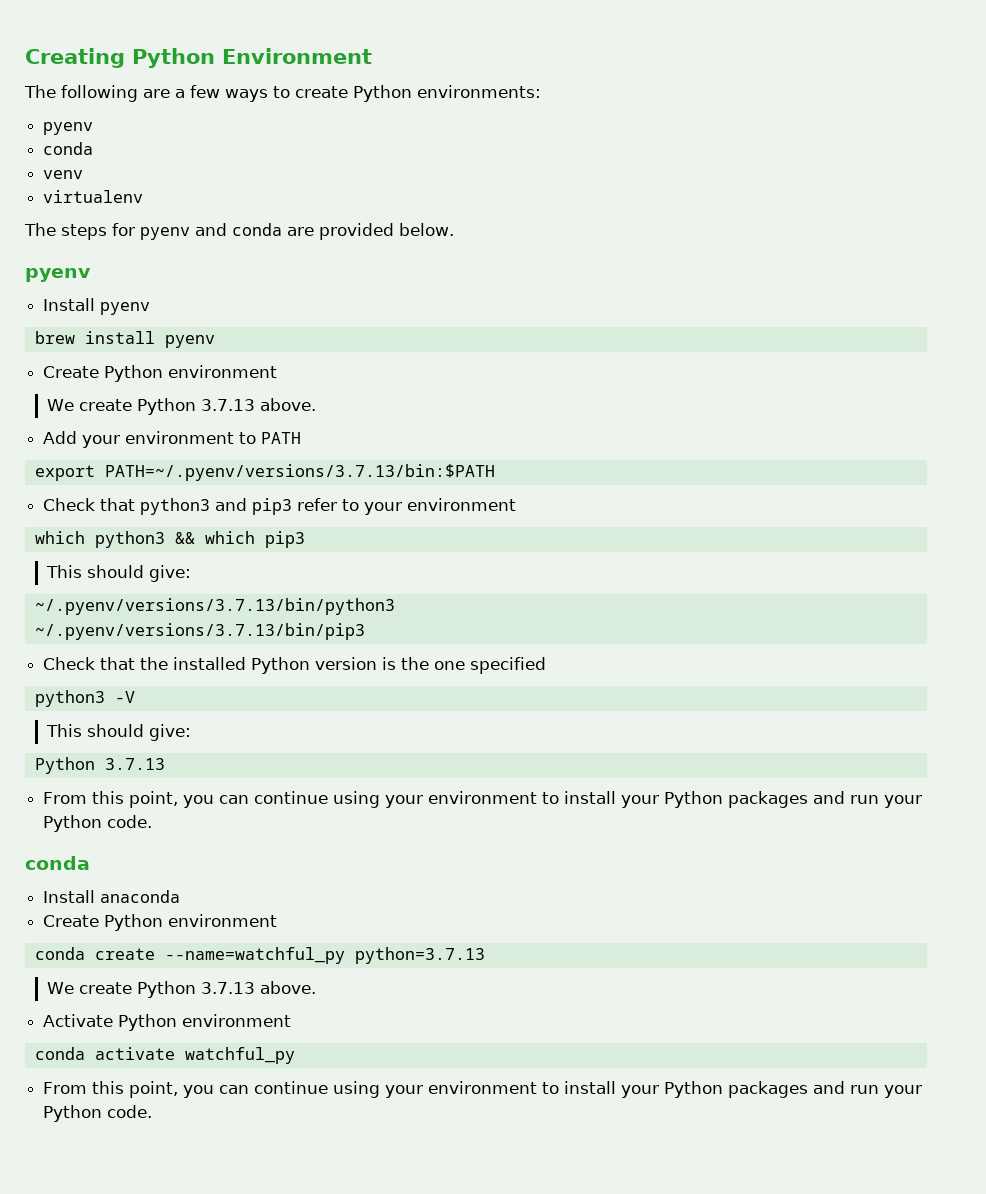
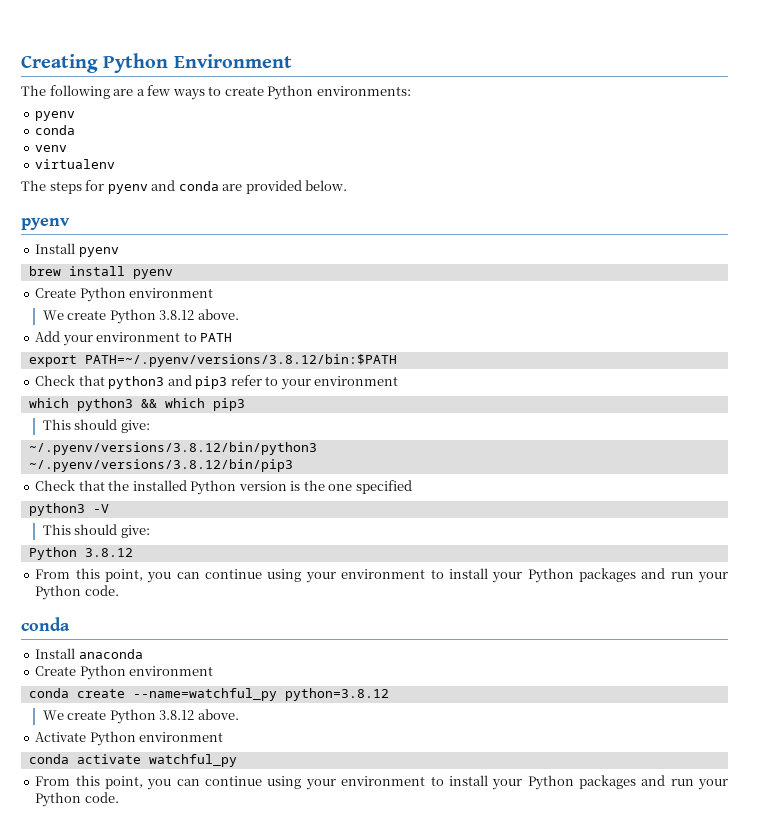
[200,399,255,411] 3.7.13 -> [159,310,195,320] 3.8.12
[104,464,495,481] PATH=~/.pyenv/versions/3.7.13/bin:$PATH -> [84,354,397,367] PATH=~/.pyenv/versions/3.8.12/bin:$PATH
[34,598,395,615] [34,623,365,640] ~/.pyenv/versions/3.7.13/bin/python3 // ~/.pyenv/versions/3.7.13/bin/pip3 -> [28,442,317,455] [28,459,293,472] ~/.pyenv/versions/3.8.12/bin/python3 // ~/.pyenv/versions/3.8.12/bin/pip3
[104,758,165,770] 3.7.13 -> [84,548,133,557] 3.8.12
[354,947,485,964] [46,981,255,998] python=3.7.13 // We create Python 3.7.13 -> [284,688,389,701] [42,709,195,724] python=3.8.12 // We create Python 3.8.12

